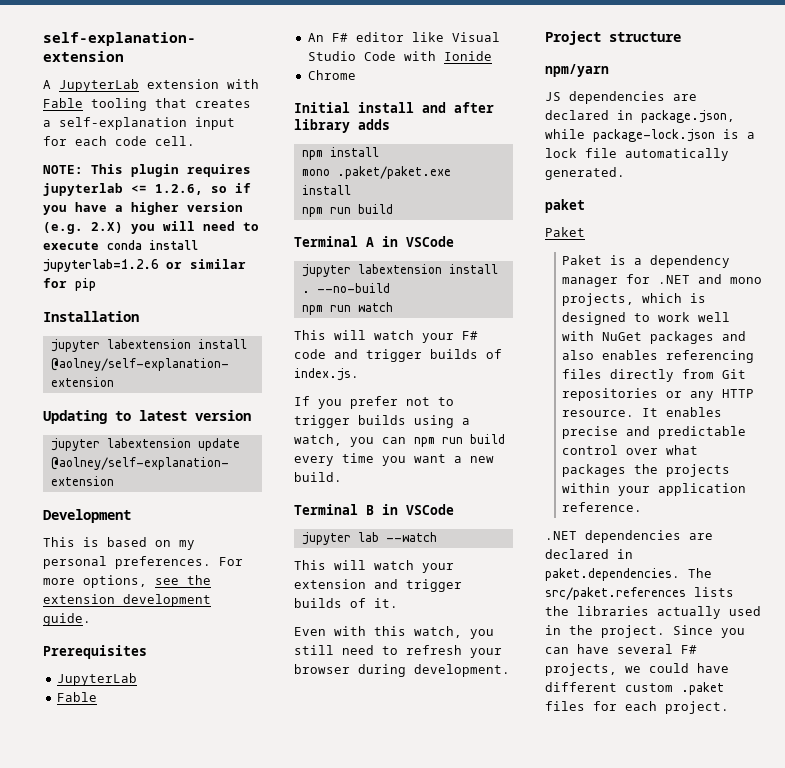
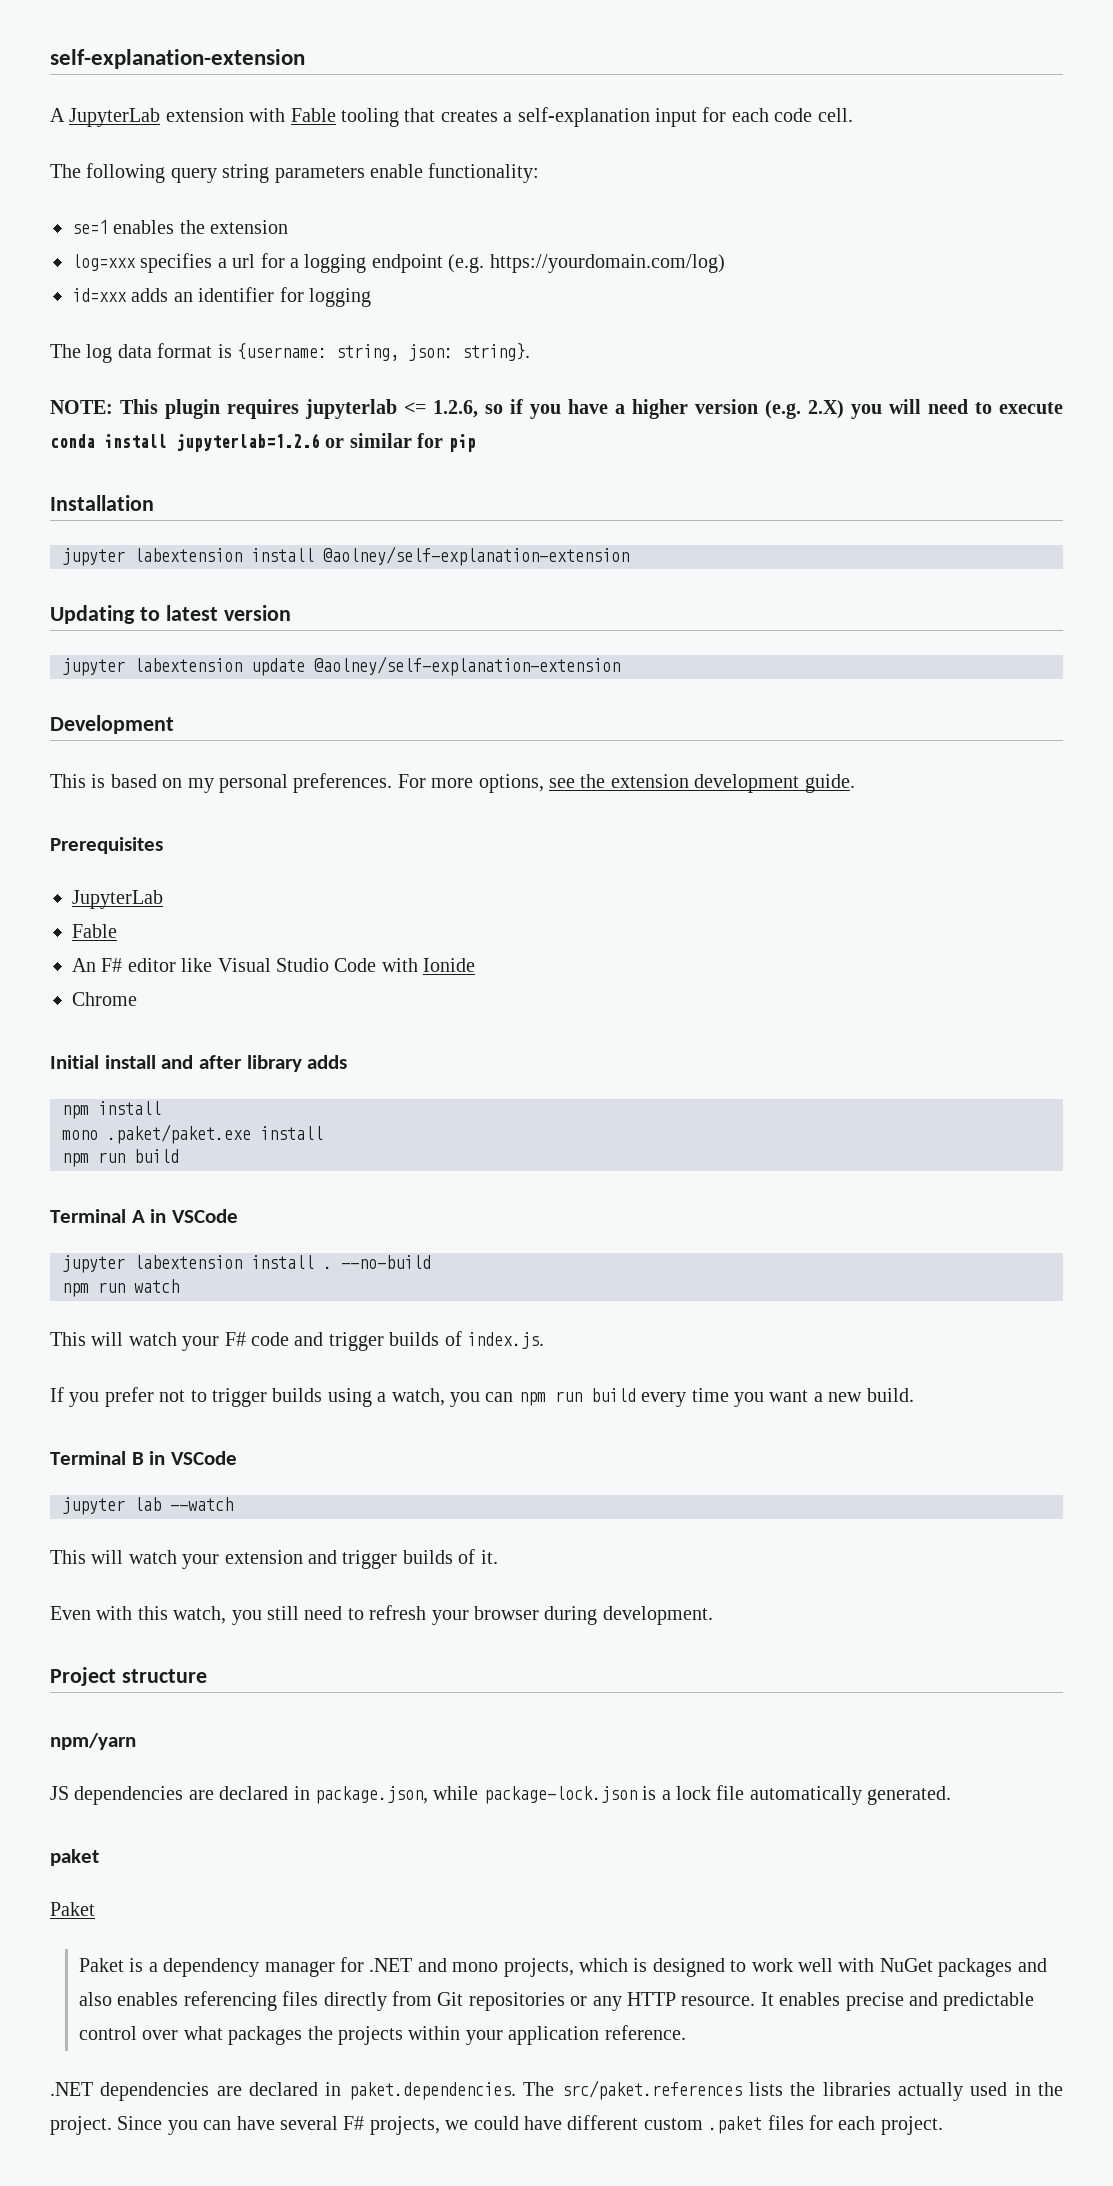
(195, 141) none -> [50,163,540,183] [72,220,289,234] [72,253,725,273] [72,287,371,307] [50,343,530,363] // The following query string parameters enable functionality: // se=1 enables the extension // log=xxx specifies a url for a logging endpoint (e.g. https://yourdomain.com/log) // id=xxx adds an identifier for logging // The log data format is {username: string, json: string}.

